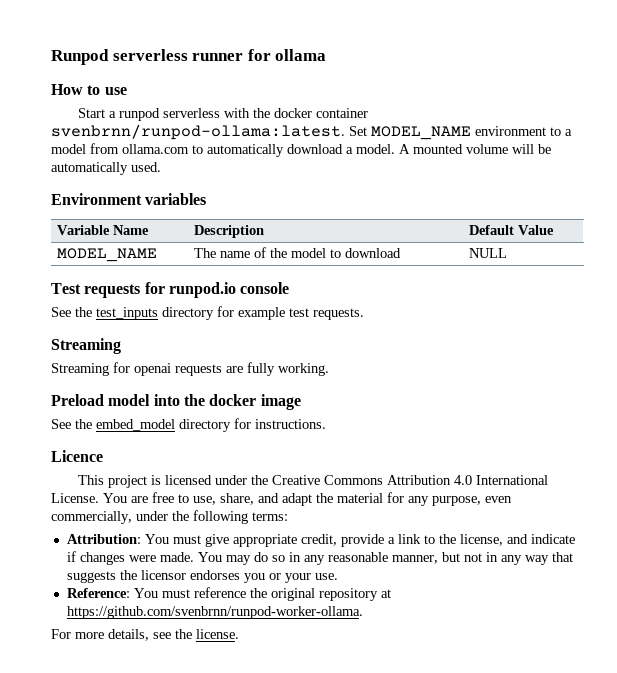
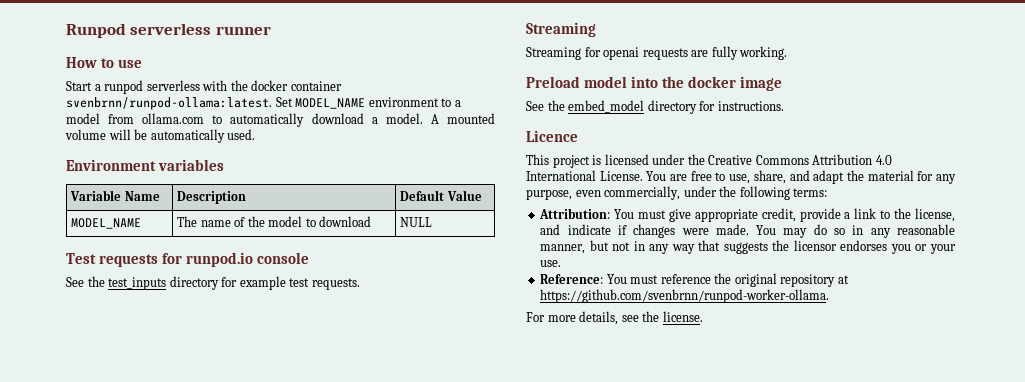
[247,49,327,61] for ollama -> (271, 30) none

